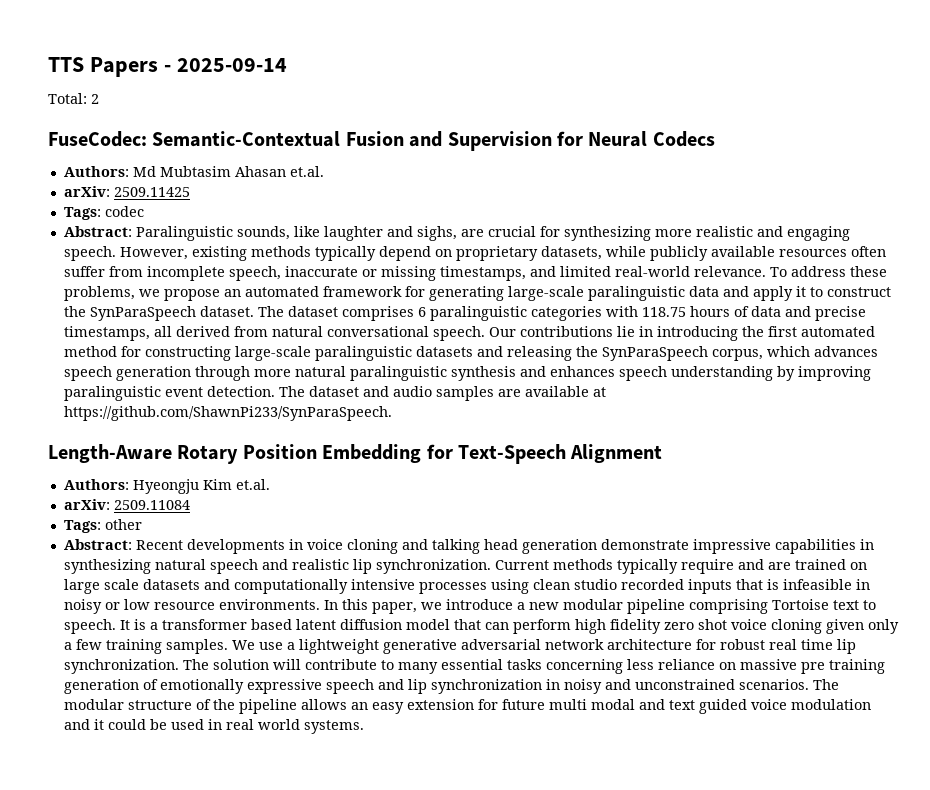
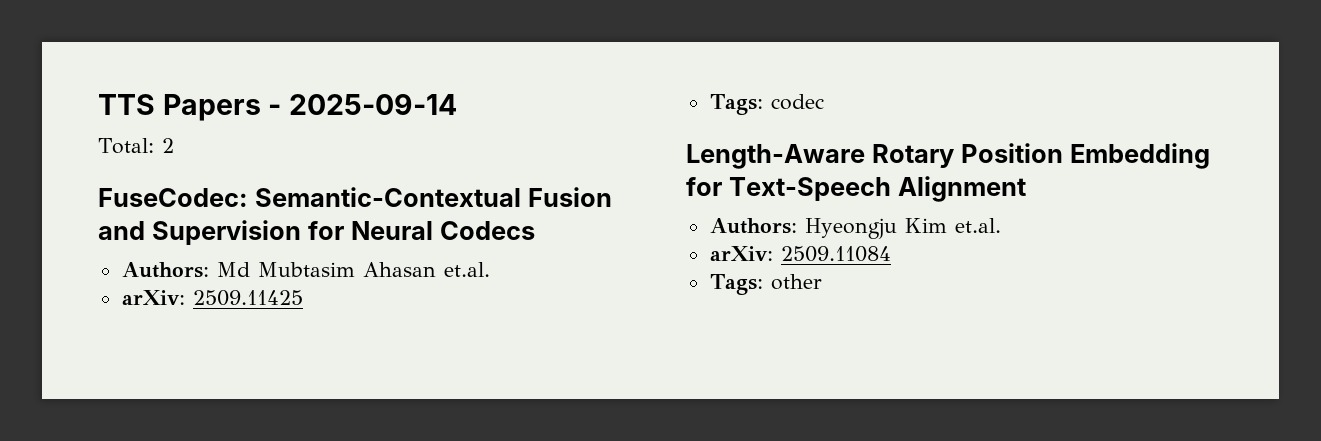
[63,226,850,241] [63,246,886,261] [63,266,887,281] [63,286,891,301] [63,306,866,321] [63,326,875,341] [63,346,878,361] [63,366,871,381] [63,386,606,401] [63,406,392,421] // Abstract: Paralinguistic sounds, like laughter and sighs, are crucial for synthesizing more realistic and engaging speech. However, existing methods typically depend on proprietary datasets, while publicly available resources often suffer from incomplete speech, inaccurate or missing timestamps, and limited real-world relevance. To address these problems, we propose an automated framework for generating large-scale paralinguistic data and apply it to construct the SynParaSpeech dataset. The dataset comprises 6 paralinguistic categories with 118.75 hours of data and precise timestamps, all derived from natural conversational speech. Our contributions lie in introducing the first automated method for constructing large-scale paralinguistic datasets and releasing the SynParaSpeech corpus, which advances speech generation through more natural paralinguistic synthesis and enhances speech understanding by improving paralinguistic event detection. The dataset and audio samples are available at https://github.com/ShawnPi233/SynParaSpeech. -> (824, 102) none
[63,539,874,554] [63,559,867,574] [63,579,870,594] [63,599,876,614] [63,619,899,634] [63,639,856,654] [63,659,885,674] [63,679,839,694] [63,699,871,714] [63,719,364,734] // Abstract: Recent developments in voice cloning and talking head generation demonstrate impressive capabilities in synthesizing natural speech and realistic lip synchronization. Current methods typically require and are trained on large scale datasets and computationally intensive processes using clean studio recorded inputs that is infeasible in noisy or low resource environments. In this paper, we introduce a new modular pipeline comprising Tortoise text to speech. It is a transformer based latent diffusion model that can perform high fidelity zero shot voice cloning given only a few training samples. We use a lightweight generative adversarial network architecture for robust real time lip synchronization. The solution will contribute to many essential tasks concerning less reliance on massive pre training generation of emotionally expressive speech and lip synchronization in noisy and unconstrained scenarios. The modular structure of the pipeline allows an easy extension for future multi modal and text guided voice modulation and it could be used in real world systems. -> (822, 282) none

